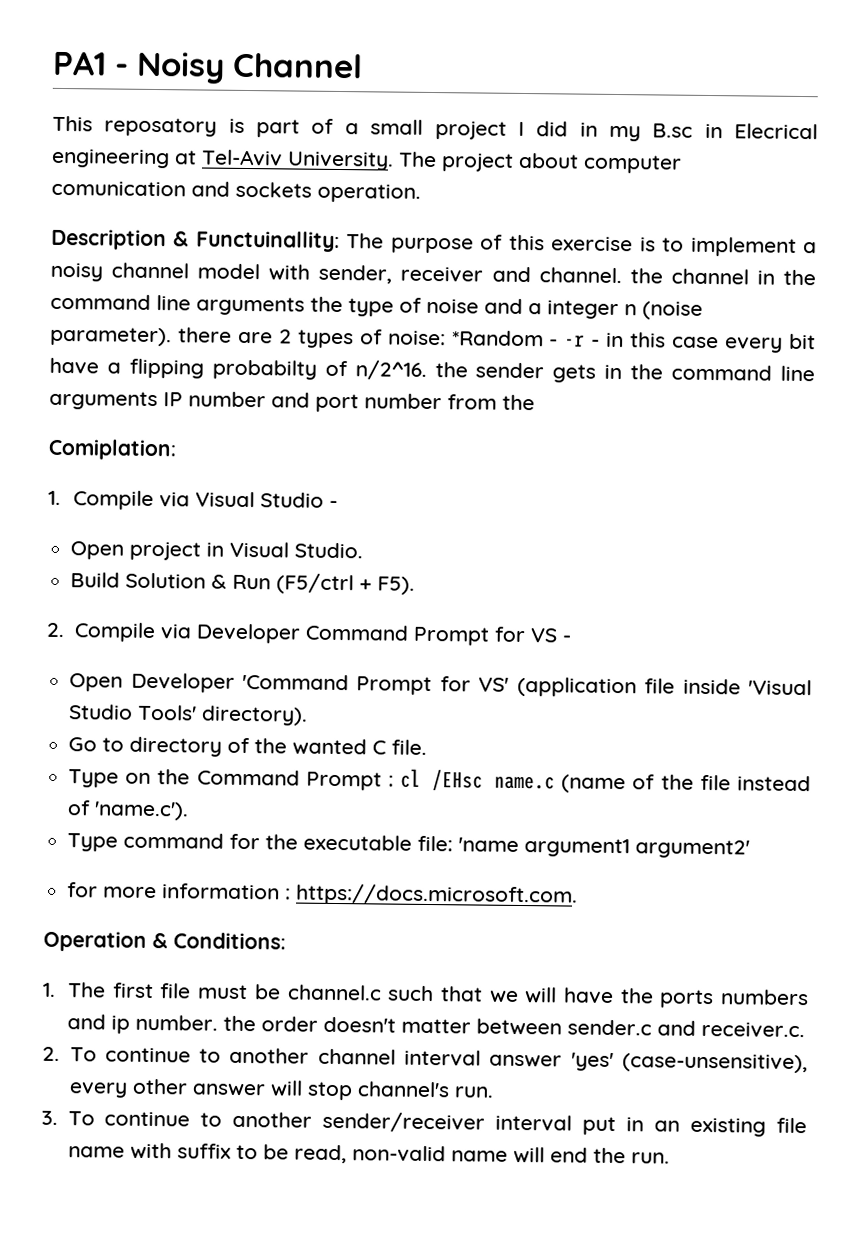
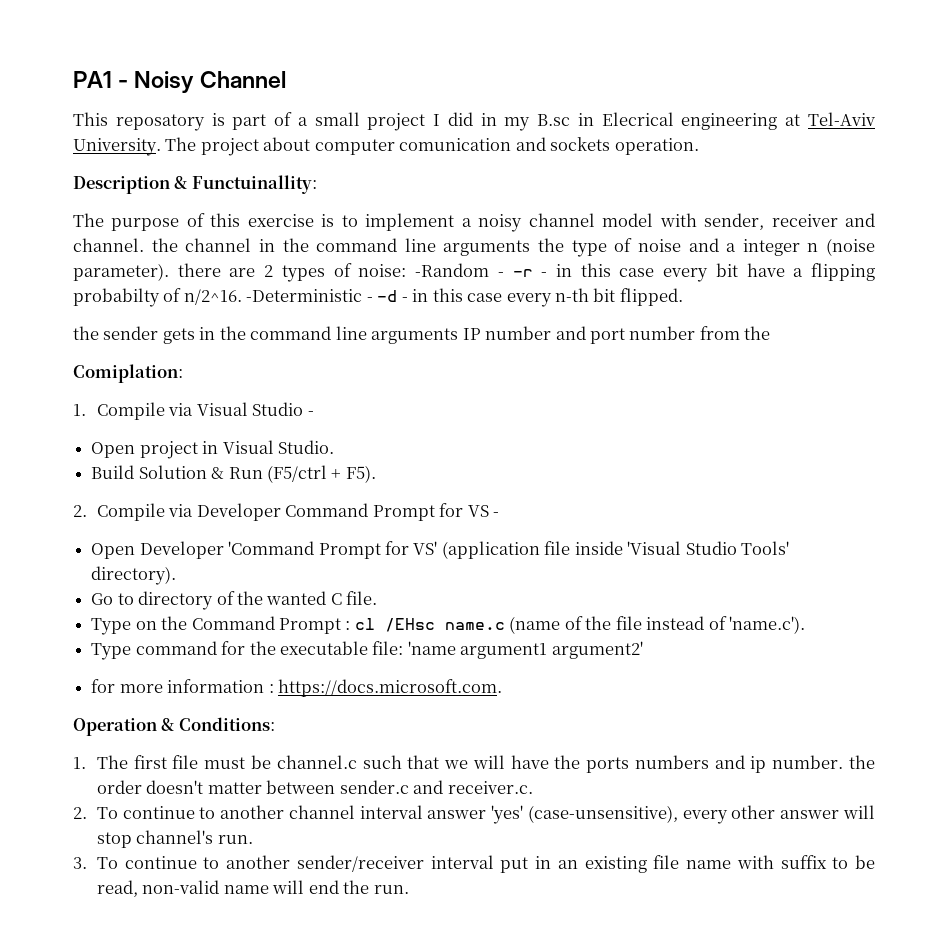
(340, 241) none -> (317, 184) //
[451,330,544,347] *Random -> [415,263,490,277] -Random
(427, 370) none -> [246,288,683,307] -Deterministic - -d - in this case every n-th bit flipped. //

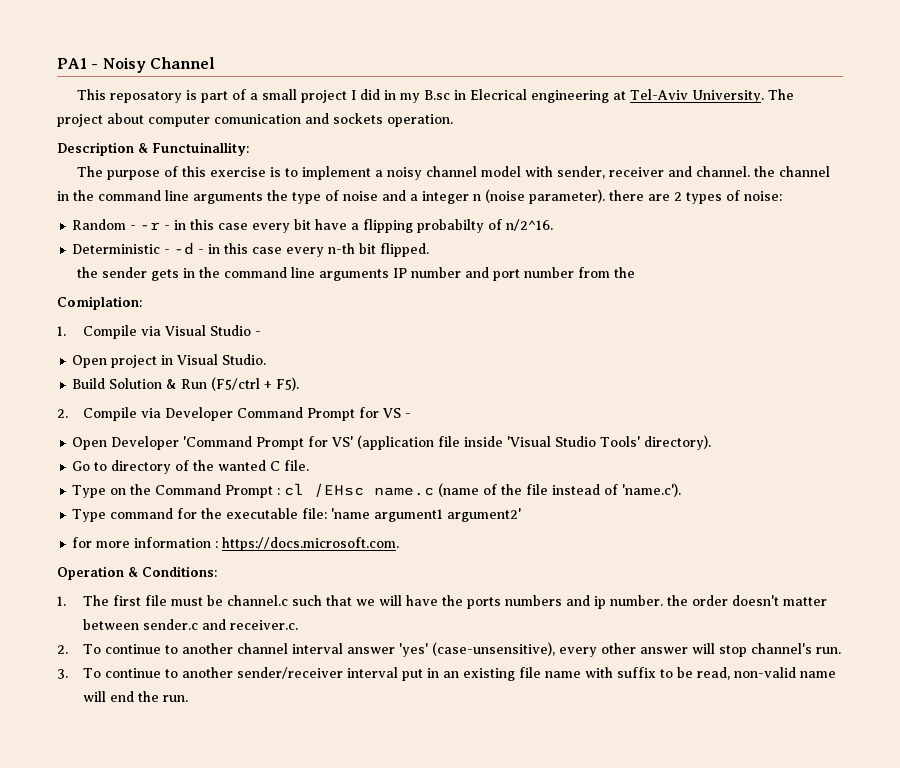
[415,263,490,277] -Random -> [72,219,127,230] // Random
[246,289,363,302] -Deterministic -> [72,244,161,254] // Deterministic

